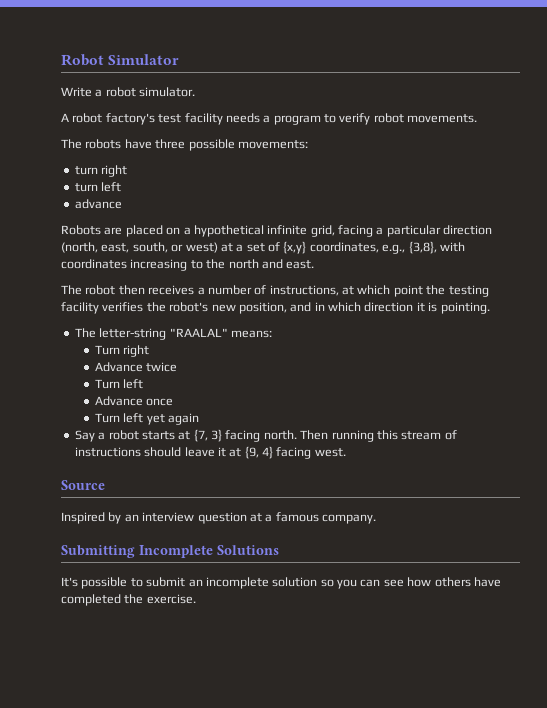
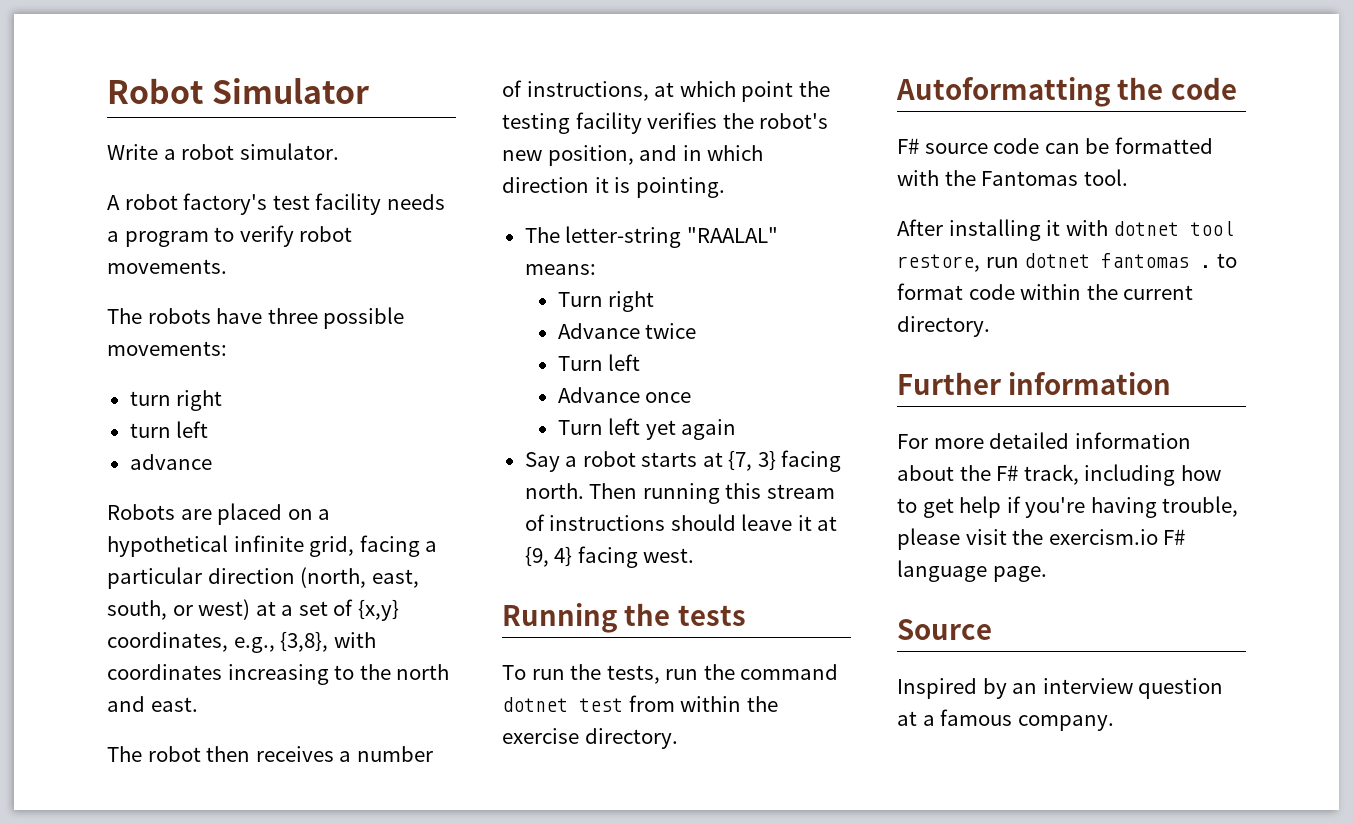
(346, 452) none -> [502,603,746,633] [502,664,839,684] [502,695,778,712] [502,728,678,749] [896,77,1237,107] [897,137,1213,154] [897,169,1128,186] [897,219,1235,241] [897,253,1237,272] [897,283,1194,300] [897,316,990,337] [897,372,1172,395] [897,432,1191,449] [897,464,1221,486] [897,496,1239,518] [897,528,1186,550] [897,560,1047,582] // Running the tests // To run the tests, run the command dotnet test from within the exercise directory. // Autoformatting the code // F# source code can be formatted with the Fantomas tool. // After installing it with dotnet tool restore, run dotnet fantomas . to format code within the current directory. // Further information // For more detailed information about the F# track, including how to get help if you're having trouble, please visit the exercism.io F# language page.
[61,545,279,558] [61,577,501,589] [61,594,196,606] // Submitting Incomplete Solutions // It's possible to submit an incomplete solution so you can see how others have completed the exercise. -> (1114, 723) none

